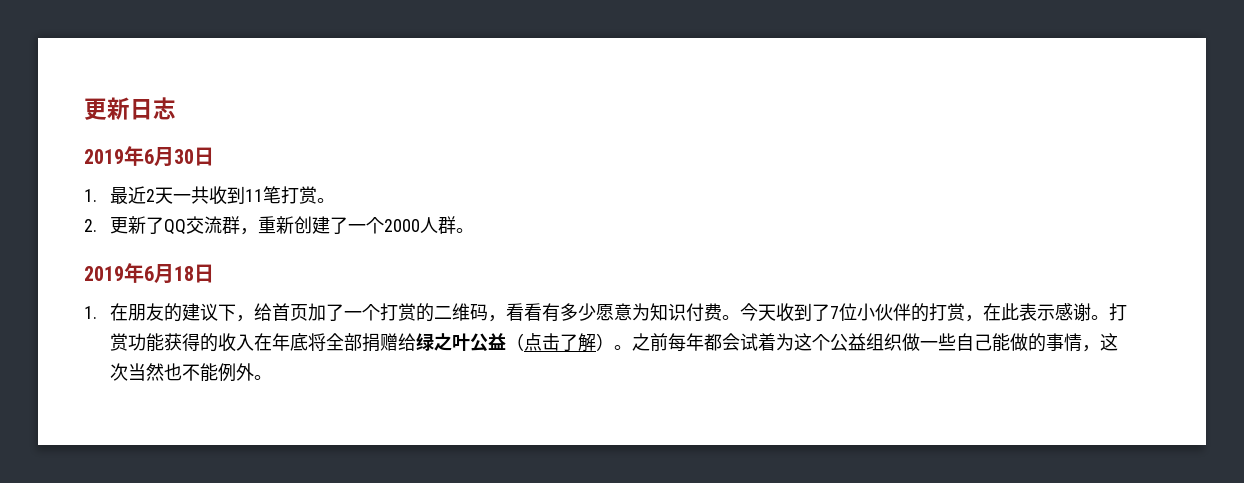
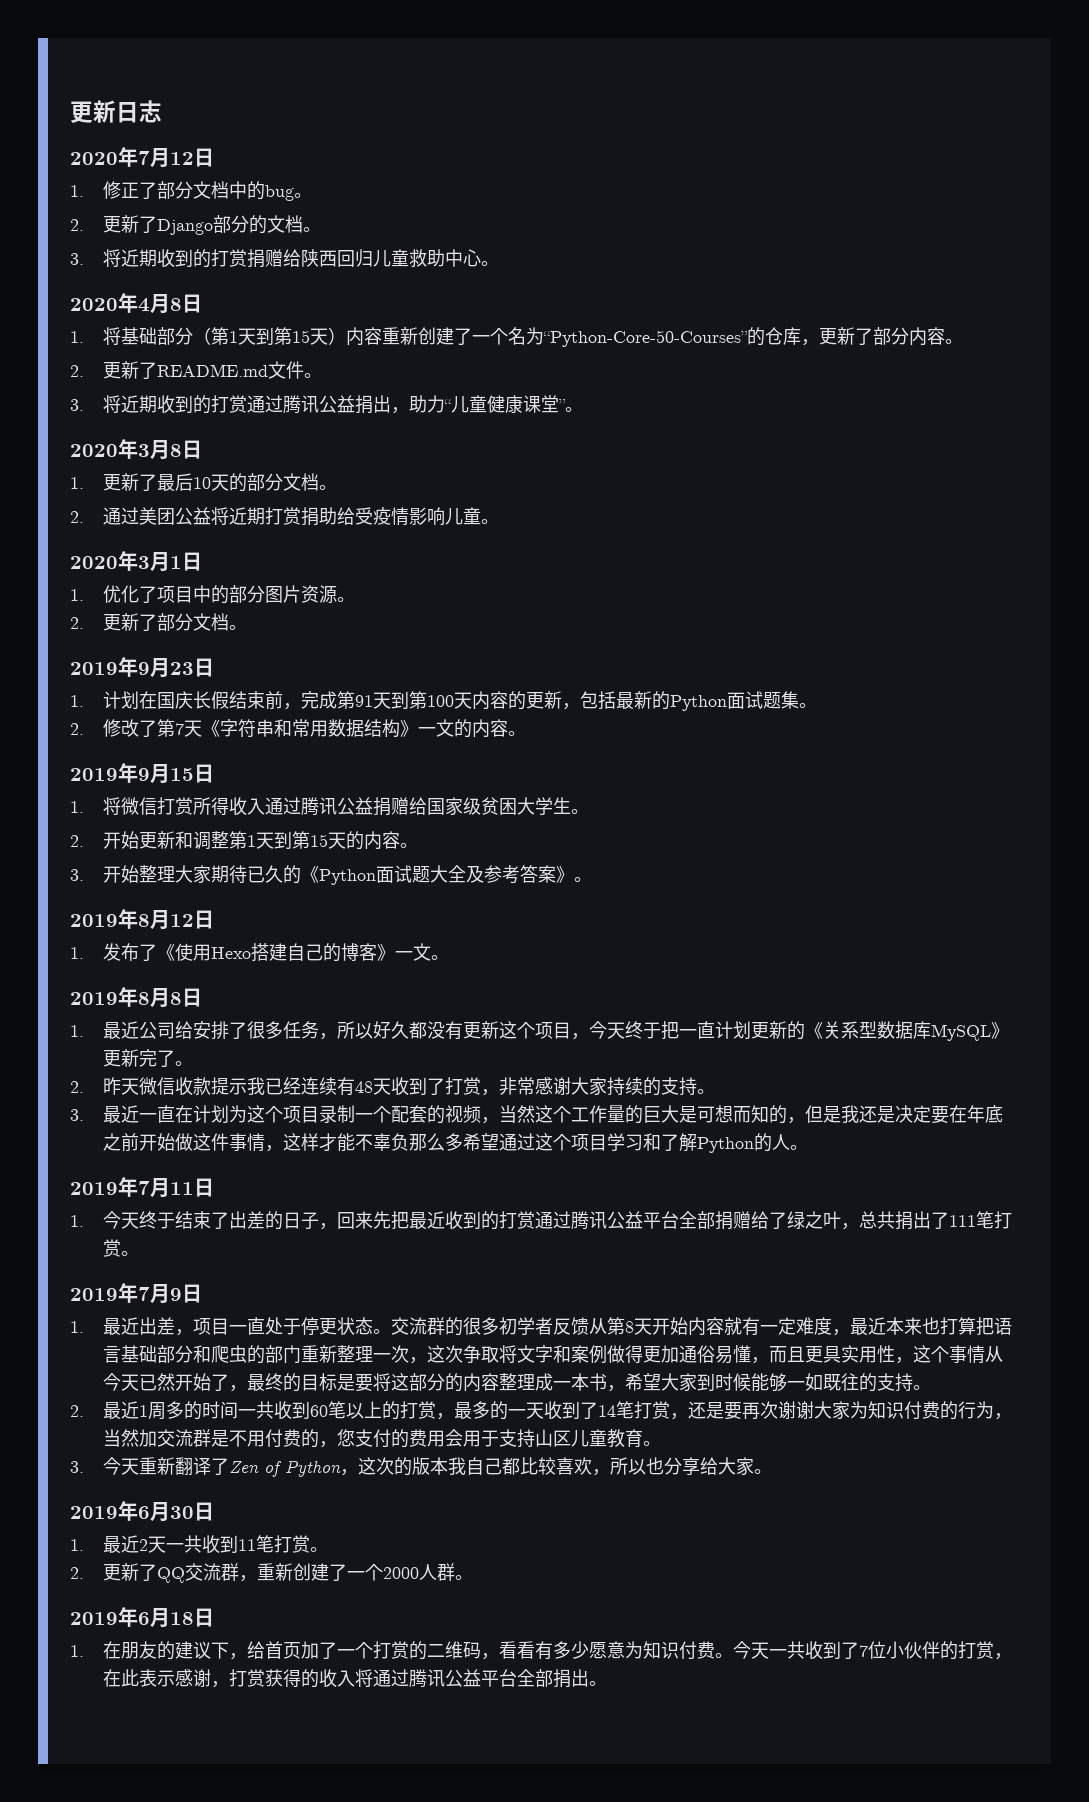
(176, 108) none -> [70,147,214,168] [70,181,313,201] [70,215,322,235] [70,249,500,268] [70,293,202,314] [70,327,964,347] [70,361,323,379] [70,395,584,414] [70,439,202,460] [70,473,338,492] [70,507,500,526] [70,551,202,572] [70,585,356,604] [70,613,248,631] [70,657,214,678] [70,691,818,711] [70,719,527,738] [70,763,214,784] [70,797,590,816] [70,831,419,850] [70,865,593,885] [70,909,214,930] [70,943,450,962] [70,987,202,1008] [70,1021,1010,1041] [103,1049,194,1067] [70,1077,716,1096] [70,1105,1004,1124] [103,1133,809,1153] [70,1177,214,1198] [70,1211,1013,1230] [103,1239,140,1257] [70,1283,202,1304] [70,1317,1013,1336] [103,1345,1004,1364] [103,1373,932,1392] [70,1401,1013,1420] [103,1429,662,1448] [70,1457,773,1477] // 2020年7月12日 // 1.修正了部分文档中的bug。 // 2.更新了Django部分的文档。 // 3.将近期收到的打赏捐赠给陕西回归儿童救助中心。 // 2020年4月8日 // 1.将基础部分（第1天到第15天）内容重新创建了一个名为“Python-Core-50-Courses”的仓库，更新了部分内容。 // 2.更新了README.md文件。 // 3.将近期收到的打赏通过腾讯公益捐出，助力“儿童健康课堂”。 // 2020年3月8日 // 1.更新了最后10天的部分文档。 // 2.通过美团公益将近期打赏捐助给受疫情影响儿童。 // 2020年3月1日 // 1.优化了项目中的部分图片资源。 // 2.更新了部分文档。 // 2019年9月23日 // 1.计划在国庆长假结束前，完成第91天到第100天内容的更新，包括最新的Python面试题集。 // 2.修改了第7天《字符串和常用数据结构》一文的内容。 // 2019年9月15日 // 1.将微信打赏所得收入通过腾讯公益捐赠给国家级贫困大学生。 // 2.开始更新和调整第1天到第15天的内容。 // 3.开始整理大家期待已久的《Python面试题大全及参考答案》。 // 2019年8月12日 // 1.发布了《使用Hexo搭建自己的博客》一文。 // 2019年8月8日 // 1.最近公司给安排了很多任务，所以好久都没有更新这个项目，今天终于把一直计划更新的《关系型数据库MySQL》更新完了。 // 2.昨天微信收款提示我已经连续有48天收到了打赏，非常感谢大家持续的支持。 // 3.最近一直在计划为这个项目录制一个配套的视频，当然这个工作量的巨大是可想而知的，但是我还是决定要在年底之前开始做这件事情，这样才能不辜负那么多希望通过这个项目学习和了解Python的人。 // 2019年7月11日 // 1.今天终于结束了出差的日子，回来先把最近收到的打赏通过腾讯公益平台全部捐赠给了绿之叶，总共捐出了111笔打赏。 // 2019年7月9日 // 1.最近出差，项目一直处于停更状态。交流群的很多初学者反馈从第8天开始内容就有一定难度，最近本来也打算把语言基础部分和爬虫的部门重新整理一次，这次争取将文字和案例做得更加通俗易懂，而且更具实用性，这个事情从今天已然开始了，最终的目标是要将这部分的内容整理成一本书，希望大家到时候能够一如既往的支持。 // 2.最近1周多的时间一共收到60笔以上的打赏，最多的一天收到了14笔打赏，还是要再次谢谢大家为知识付费的行为，当然加交流群是不用付费的，您支付的费用会用于支持山区儿童教育。 // 3.今天重新翻译了Zen of Python，这次的版本我自己都比较喜欢，所以也分享给大家。
(777, 312) none -> [769,1641,806,1659] 一共
[1091,303,1128,321] [110,333,1119,352] [110,363,255,382] 。打赏功能获得的收入在年底将全部捐赠给绿之叶公益（点击了解）。之前每年都会试着为这个公益组织做一些自己能做的事情，这次当然也不能例外 -> [211,1669,590,1688] ，打赏获得的收入将通过腾讯公益平台全部捐出

